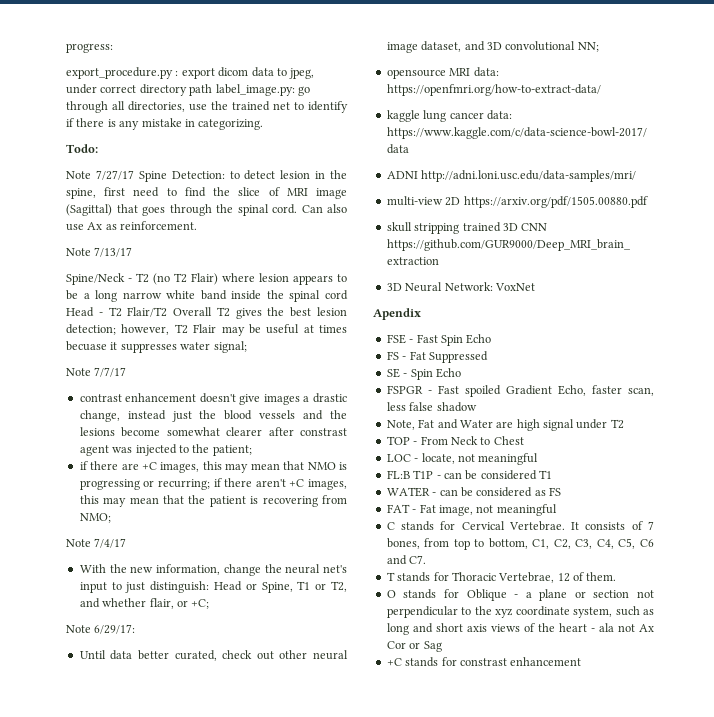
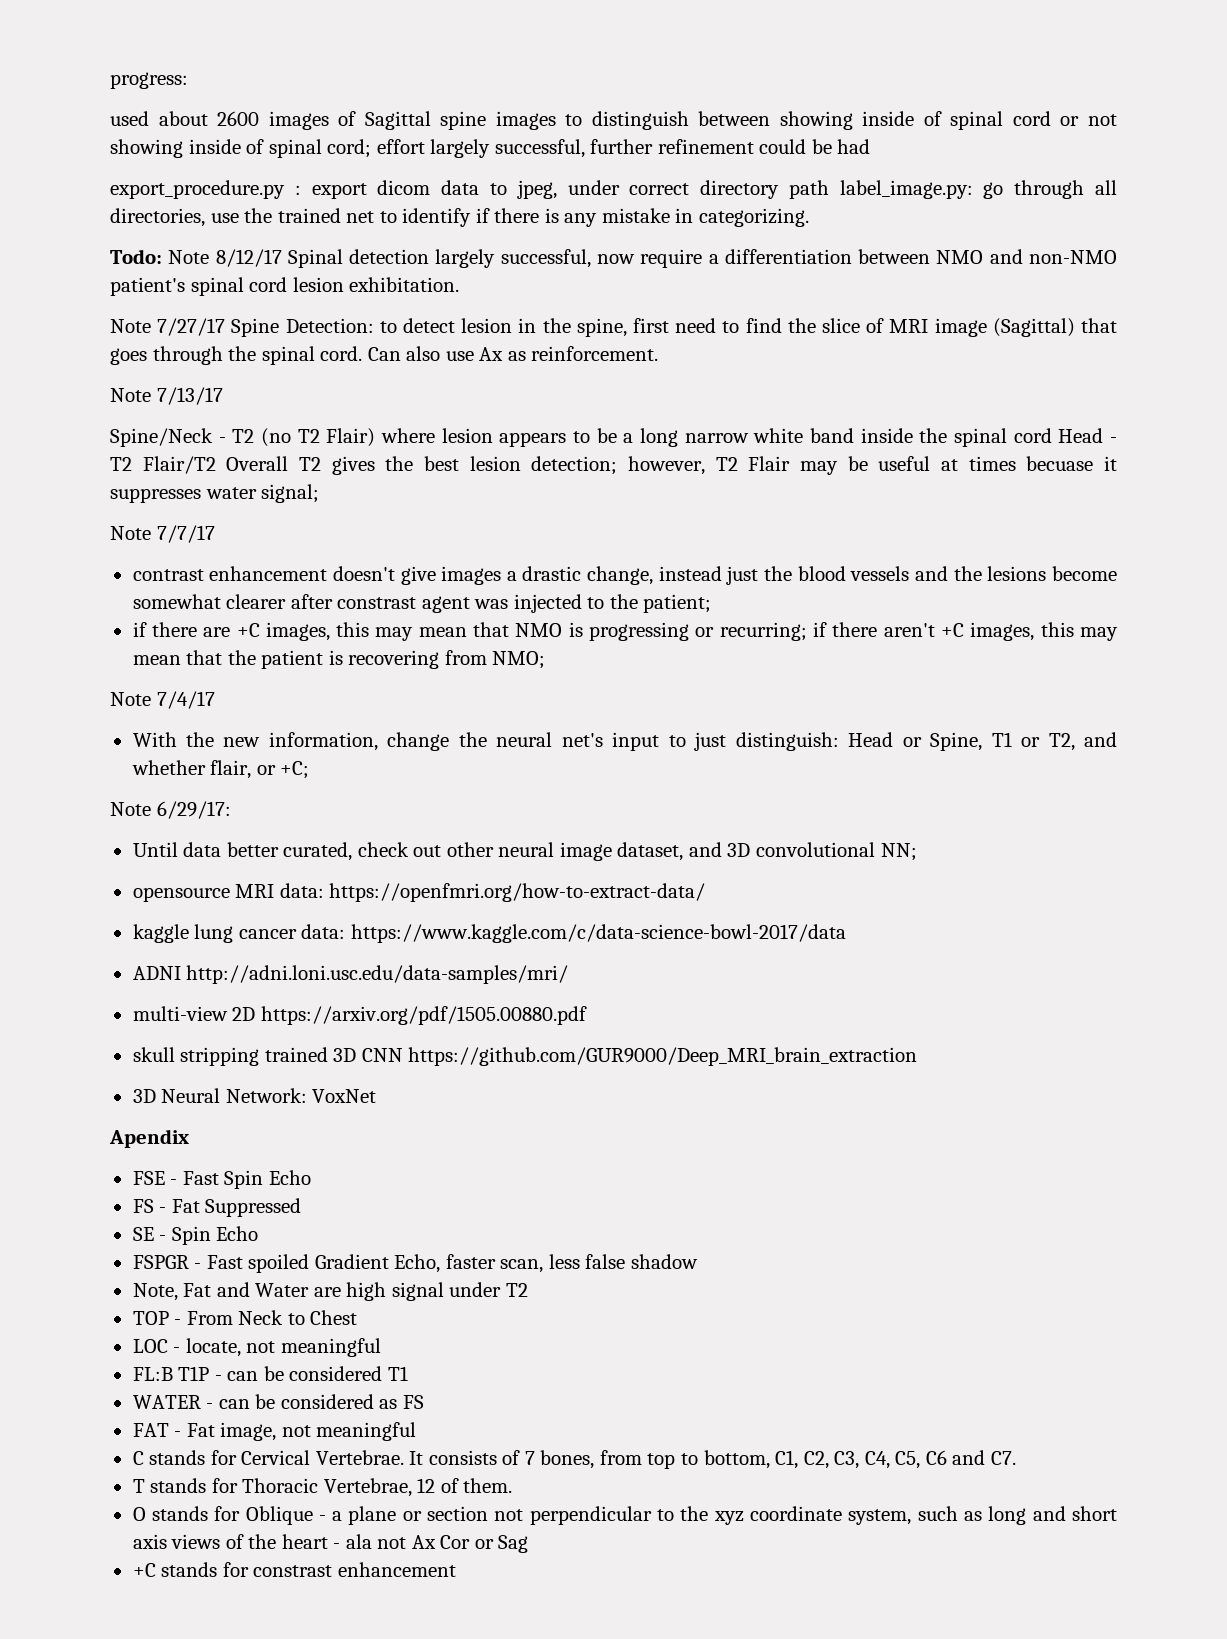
(113, 48) none -> [110,111,1117,130] [110,139,871,158] // used about 2600 images of Sagittal spine images to distinguish between showing inside of spinal cord or not showing inside of spinal cord; effort largely successful, further refinement could be had
(98, 148) none -> [168,249,1118,268] [110,277,460,296] Note 8/12/17 Spinal detection largely successful, now require a differentiation between NMO and non-NMO patient's spinal cord lesion exhibitation.

